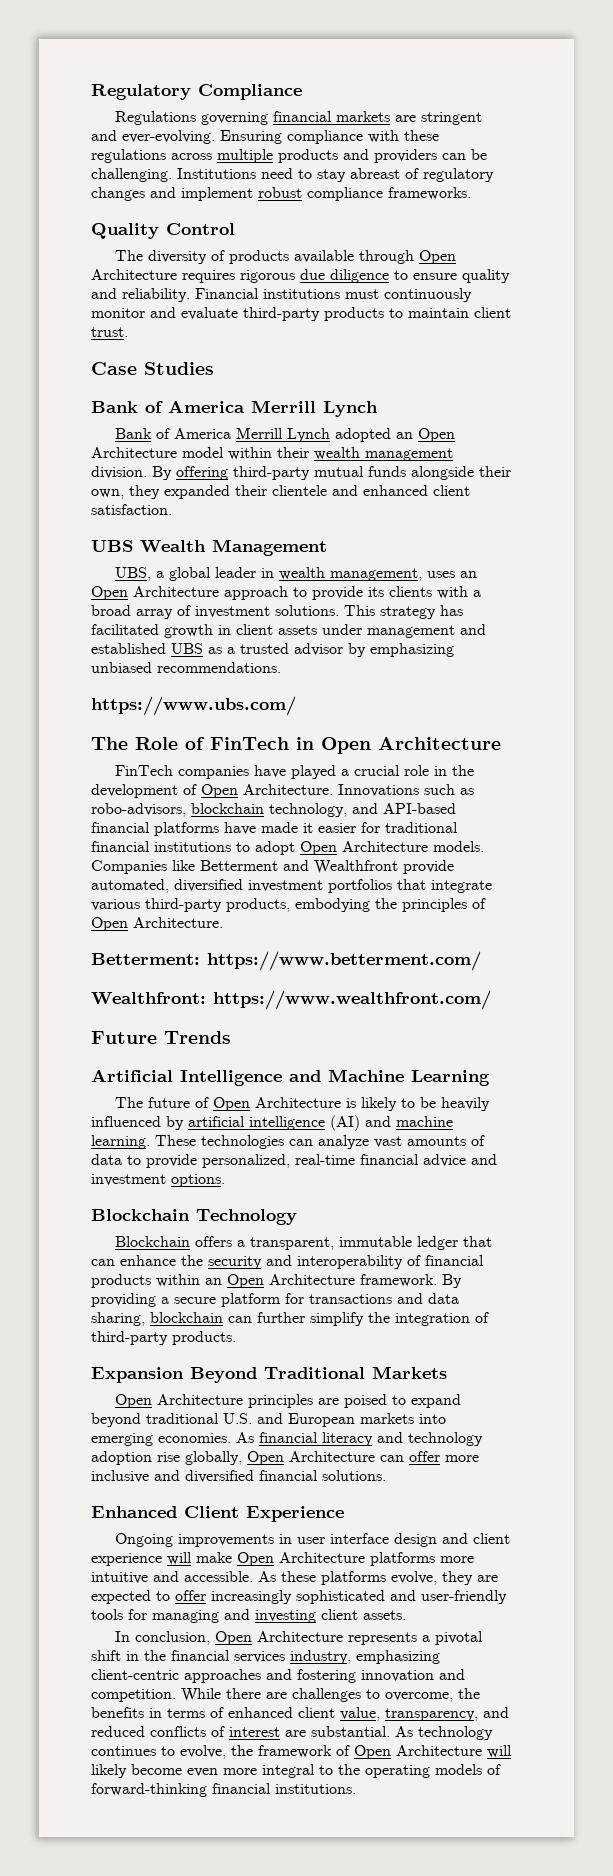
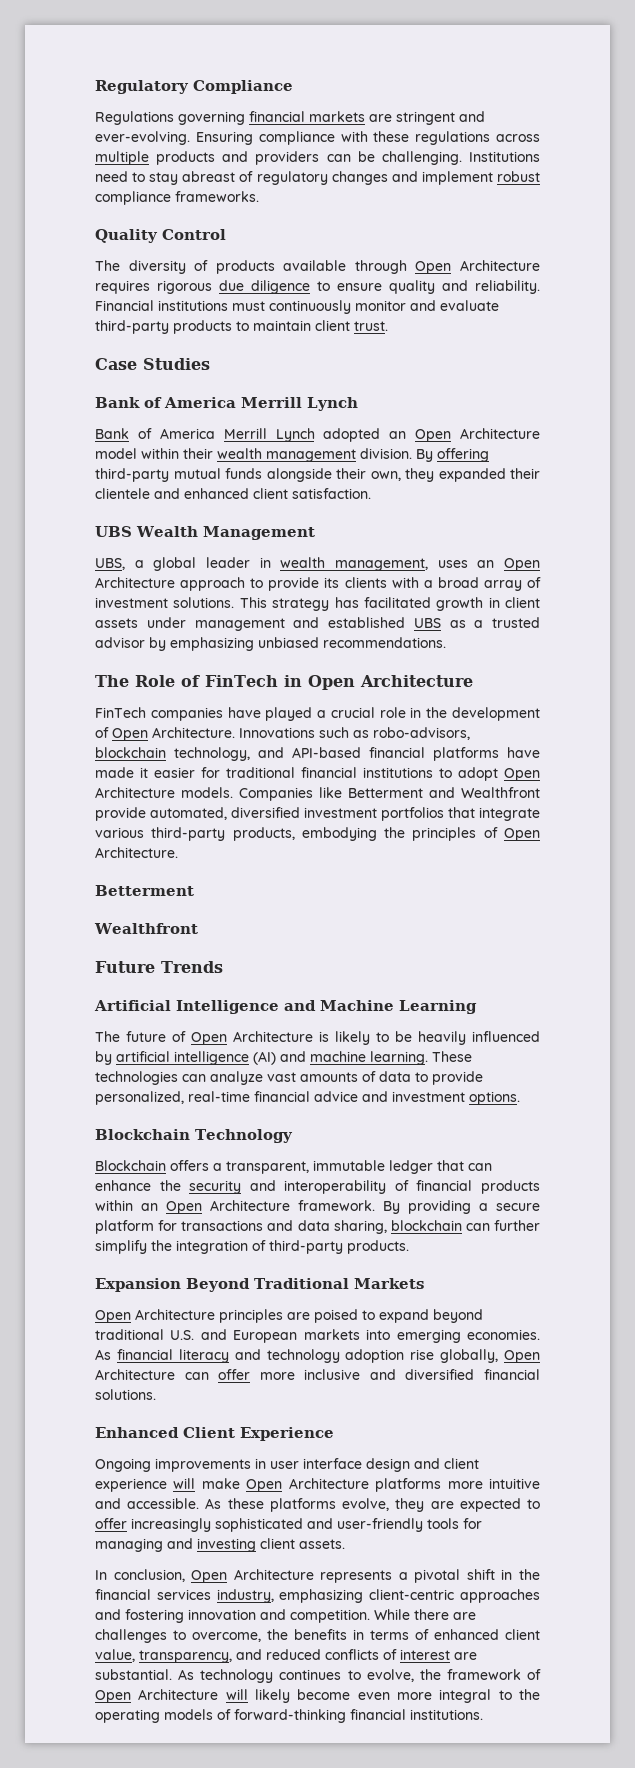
[91,696,296,716] // https://www.ubs.com/ -> (446, 642) none
[91,951,481,971] [91,990,491,1010] Betterment: https://www.betterment.com/ // Wealthfront: https://www.wealthfront.com/ -> [95,885,194,896] [94,923,198,934] Betterment // Wealthfront

